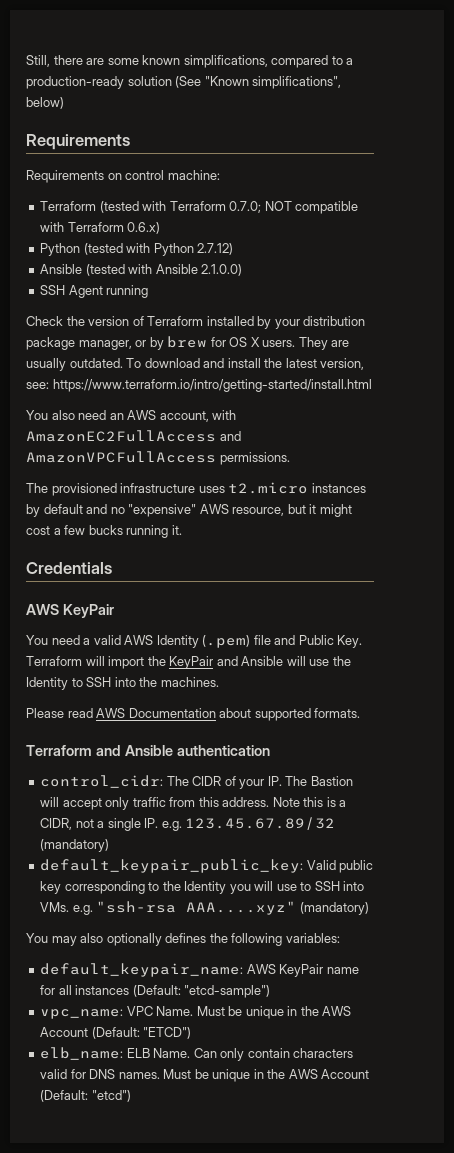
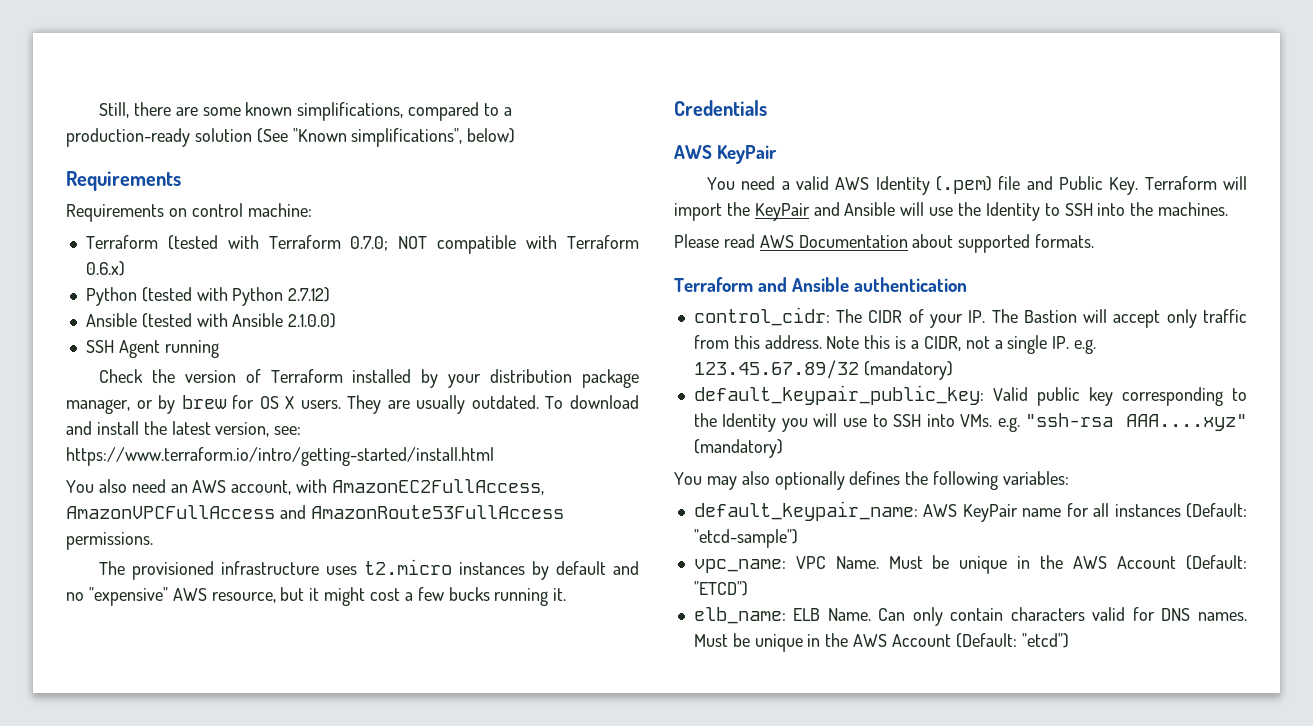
[26,430,241,442] [26,451,216,463] AmazonEC2FullAccess and AmazonVPCFullAccess -> [332,479,545,495] [66,505,564,519] AmazonEC2FullAccess, AmazonVPCFullAccess and AmazonRoute53FullAccess

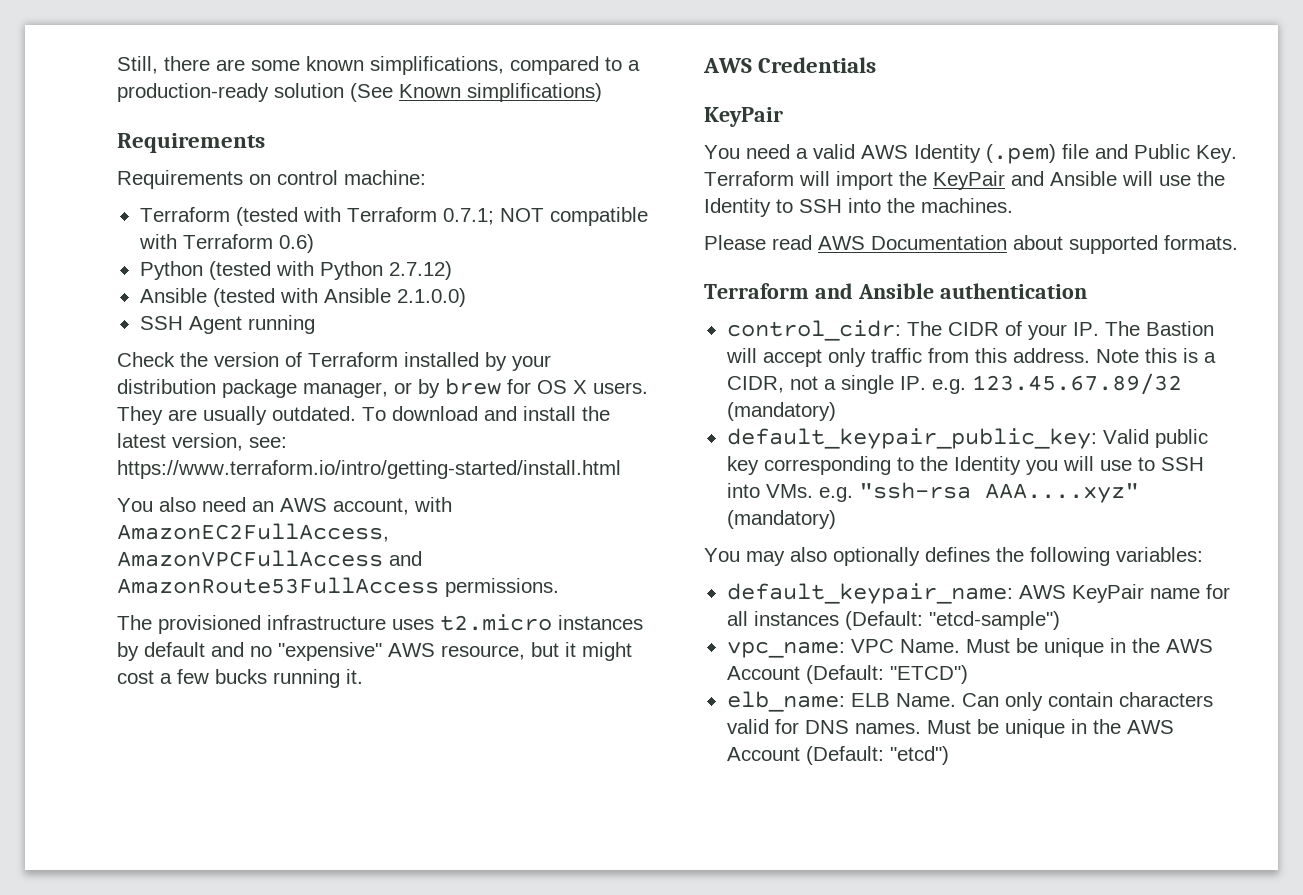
[292,128,516,147] "Known simplifications", below) -> [399,83,602,102] Known simplifications)
[350,236,389,251] 0.7.0; -> [442,208,494,225] 0.7.1;
[85,261,125,276] 0.6.x) -> [278,234,314,253] 0.6)
(567, 594) none -> [703,58,752,73] AWS
[674,145,712,159] AWS -> (877, 65) none

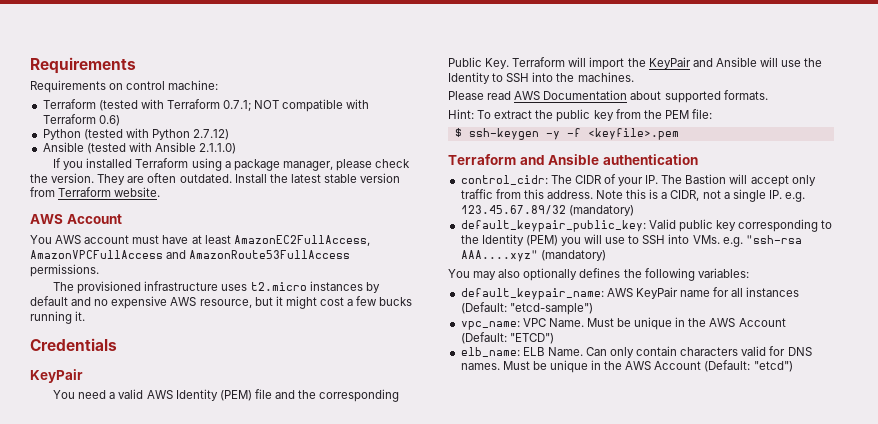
[117,56,640,75] [117,83,602,102] Still, there are some known simplifications, compared to a production-ready solution (See Known simplifications) // -> (30, 65) none
[396,288,466,307] [139,315,315,334] [117,352,551,371] [117,378,648,398] [117,406,610,425] [117,433,287,451] [117,460,621,479] [117,497,452,515] 2.1.0.0) // SSH Agent running // Check the version of Terraform installed by your distribution package manager, or by brew for OS X users. They are usually outdated. To download and install the latest version, see: https://www.terraform.io/intro/getting-started/install.html // You also need an AWS account, with -> [199,143,237,154] [53,158,411,171] [30,173,401,185] [30,187,161,197] [30,214,122,224] [30,235,231,244] 2.1.1.0) // If you installed Terraform using a package manager, please check the version. They are often outdated. Install the latest stable version from Terraform website. // AWS Account // You AWS account must have at least
[278,642,382,661] "expensive" -> [111,296,168,309] expensive
[703,58,752,73] AWS -> (86, 316) none
[986,144,1056,164] (.pem) -> [219,390,252,401] (PEM)
(1128, 151) none -> [298,389,400,402] the corresponding
(1238, 242) none -> [448,109,712,122] [454,128,679,140] // Hint: To extract the public key from the PEM file: // $ ssh-keygen -y -f <keyfile>.pem
(1021, 465) none -> [525,235,558,246] (PEM)

